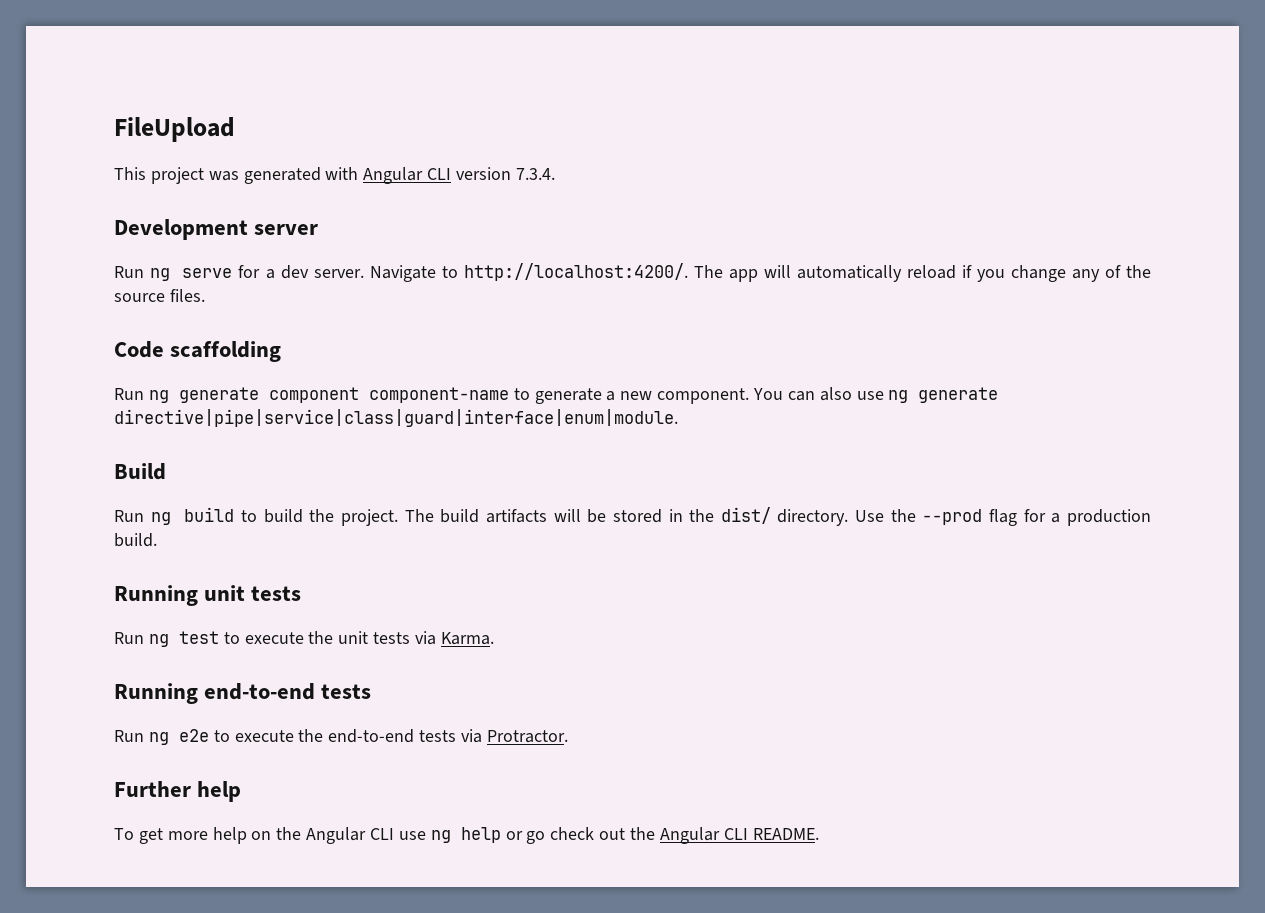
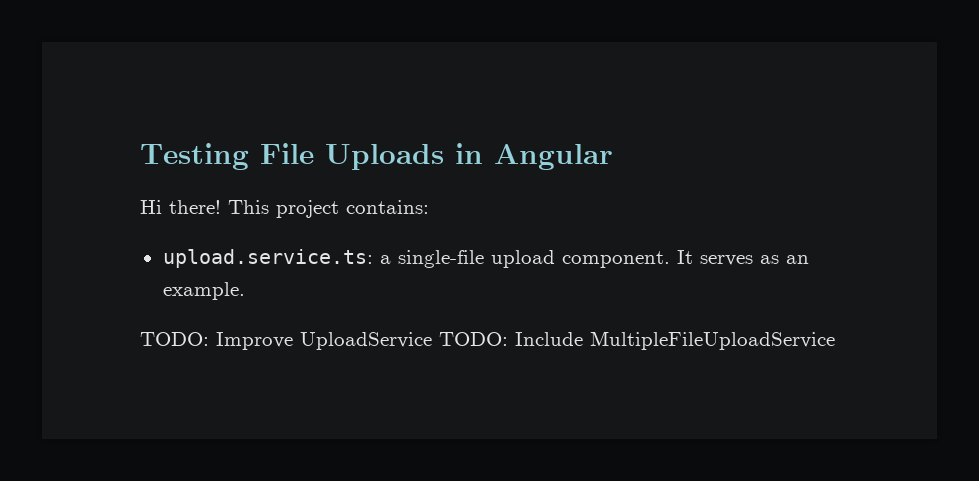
[114,117,235,142] [114,167,555,184] [114,219,319,240] [114,263,1151,282] [114,289,205,302] [114,341,282,362] [114,387,999,404] [114,409,678,427] [114,463,166,480] [114,507,1152,526] [114,533,157,547] [114,585,302,606] [114,631,494,647] [114,683,372,704] [114,729,568,745] [114,781,242,802] [114,827,819,844] FileUpload // This project was generated with Angular CLI version 7.3.4. // Development server // Run ng serve for a dev server. Navigate to http://localhost:4200/. The app will automatically reload if you change any of the source files. // Code scaffolding // Run ng generate component component-name to generate a new component. You can also use ng generate directive|pipe|service|class|guard|interface|enum|module. // Build // Run ng build to build the project. The build artifacts will be stored in the dist/ directory. Use the --prod flag for a production build. // Running unit tests // Run ng test to execute the unit tests via Karma. // Running end-to-end tests // Run ng e2e to execute the end-to-end tests via Protractor. // Further help // To get more help on the Angular CLI use ng help or go check out the Angular CLI README. -> [140,143,613,170] [140,200,429,218] [162,249,809,268] [162,282,245,300] [140,331,835,350] Testing File Uploads in Angular // Hi there! This project contains: // upload.service.ts: a single-file upload component. It serves as an example. // TODO: Improve UploadService TODO: Include MultipleFileUploadService

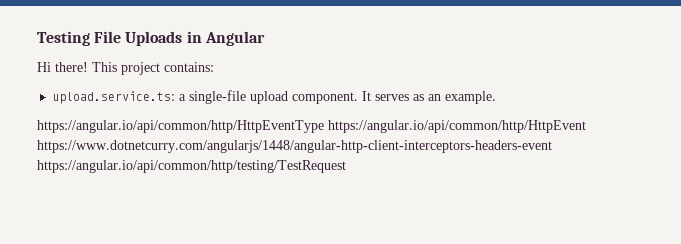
[140,331,835,350] TODO: Improve UploadService TODO: Include MultipleFileUploadService -> [37,120,586,133] [37,140,552,153] [37,160,346,173] https://angular.io/api/common/http/HttpEventType https://angular.io/api/common/http/HttpEvent https://www.dotnetcurry.com/angularjs/1448/angular-http-client-interceptors-headers-event https://angular.io/api/common/http/testing/TestRequest

